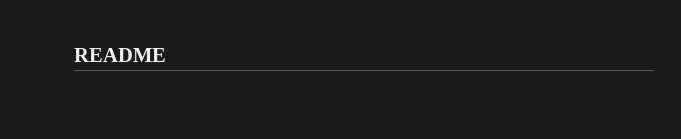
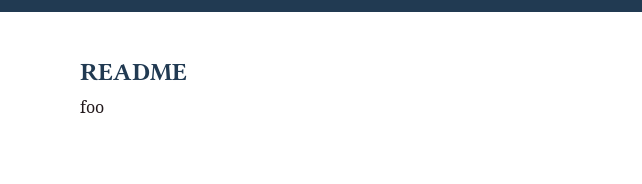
(166, 55) none -> [80,100,104,113] // foo

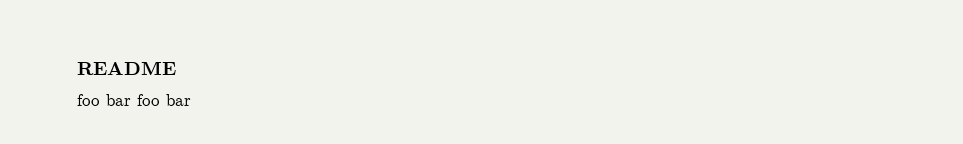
(104, 106) none -> [106,94,191,106] bar foo bar

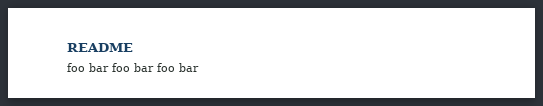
(191, 100) none -> [157,63,199,72] foo bar

